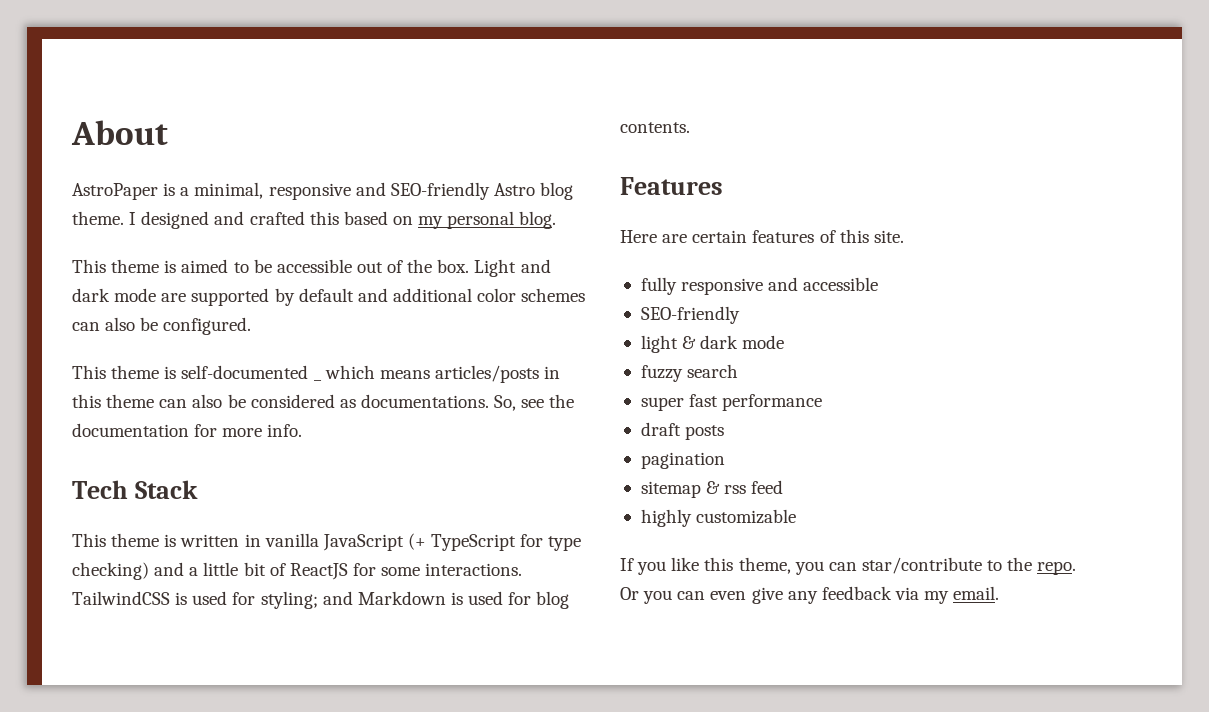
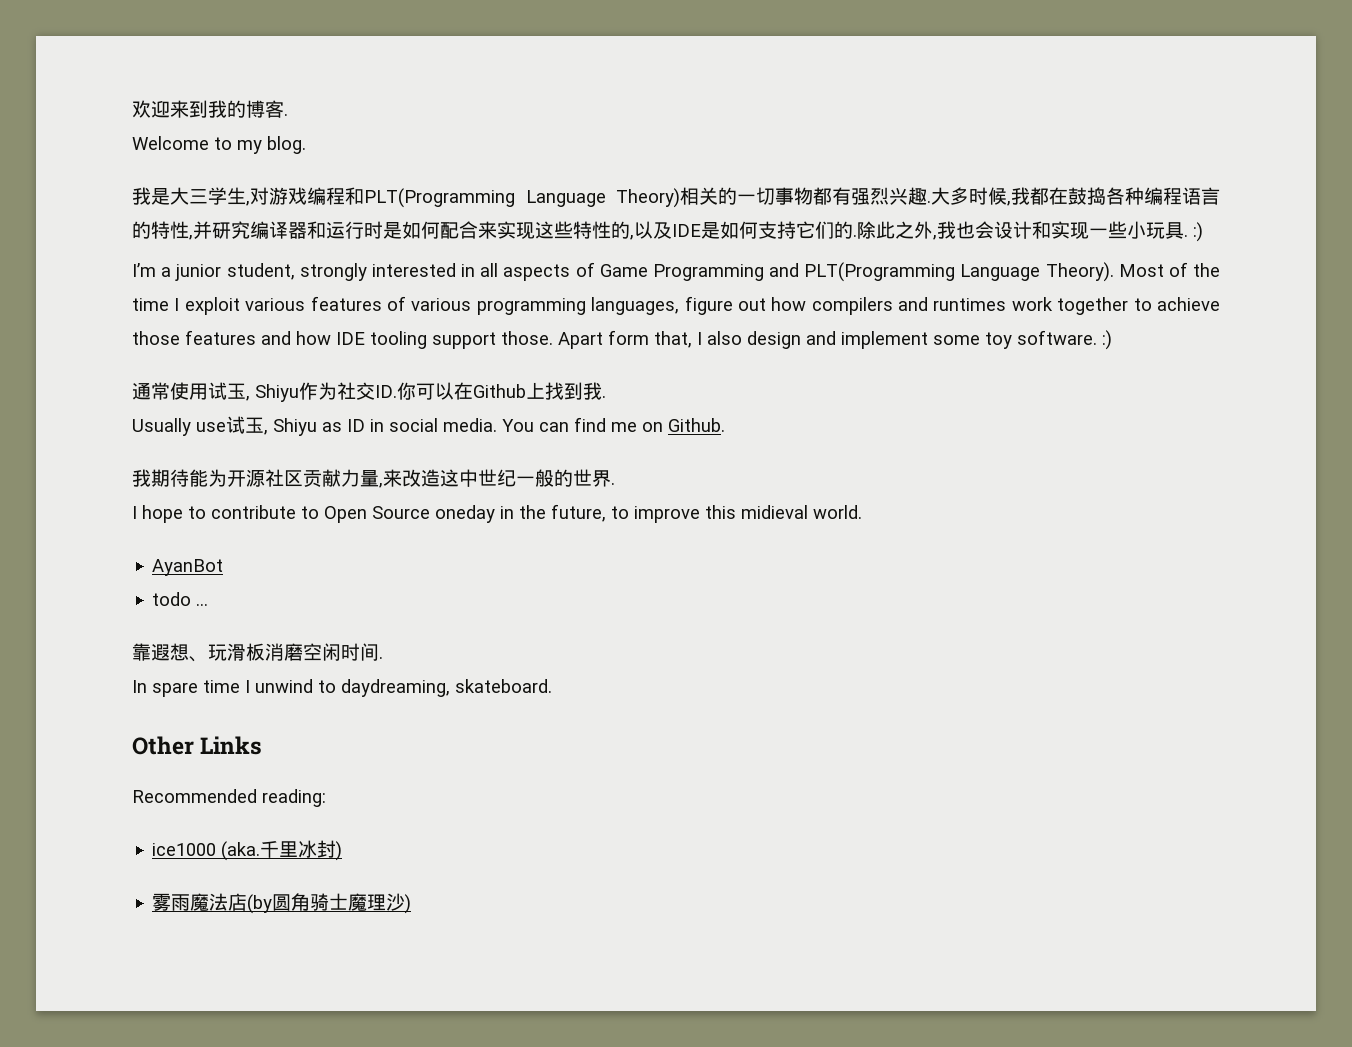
[71,120,168,145] [72,182,574,200] [72,211,557,229] [72,259,551,277] [72,288,586,306] [72,317,252,335] [72,365,309,379] [313,379,322,381] [324,365,561,383] [72,394,575,411] [72,423,303,437] [72,480,198,499] [72,533,582,551] [72,562,523,580] [72,591,570,609] [620,122,690,133] [620,177,723,195] [620,229,904,243] [640,277,879,295] [640,306,740,324] [640,335,785,353] [640,364,739,382] [640,394,823,411] [640,422,725,440] [640,452,725,469] [640,480,784,498] [640,509,797,527] [620,557,1077,575] [620,586,1000,604] About // AstroPaper is a minimal, responsive and SEO-friendly Astro blog theme. I designed and crafted this based on my personal blog. // This theme is aimed to be accessible out of the box. Light and dark mode are supported by default and additional color schemes can also be configured. // This theme is self-documented _ which means articles/posts in this theme can also be considered as documentations. So, see the documentation for more info. // Tech Stack // This theme is written in vanilla JavaScript (+ TypeScript for type checking) and a little bit of ReactJS for some interactions. TailwindCSS is used for styling; and Markdown is used for blog contents. // Features // Here are certain features of this site. // fully responsive and accessible // SEO-friendly // light & dark mode // fuzzy search // super fast performance // draft posts // pagination // sitemap & rss feed // highly customizable // If you like this theme, you can star/contribute to the repo. // Or you can even give any feedback via my email. -> [132,100,288,118] [132,136,306,154] [132,187,1220,208] [132,221,1203,242] [132,262,1220,282] [132,296,1221,315] [132,330,1112,350] [132,382,606,402] [132,416,725,436] [132,469,615,488] [132,504,862,523] [152,559,224,576] [152,592,209,606] [132,643,383,662] [132,679,552,697] [132,736,263,755] [132,789,326,807] [152,840,343,861] [152,893,412,914] 欢迎来到我的博客. // Welcome to my blog. // 我是大三学生,对游戏编程和PLT(Programming Language Theory)相关的一切事物都有强烈兴趣.大多时候,我都在鼓捣各种编程语言的特性,并研究编译器和运行时是如何配合来实现这些特性的,以及IDE是如何支持它们的.除此之外,我也会设计和实现一些小玩具. :) // I’m a junior student, strongly interested in all aspects of Game Programming and PLT(Programming Language Theory). Most of the time I exploit various features of various programming languages, figure out how compilers and runtimes work together to achieve those features and how IDE tooling support those. Apart form that, I also design and implement some toy software. :) // 通常使用试玉, Shiyu作为社交ID.你可以在Github上找到我. // Usually use试玉, Shiyu as ID in social media. You can find me on Github. // 我期待能为开源社区贡献力量,来改造这中世纪一般的世界. // I hope to contribute to Open Source oneday in the future, to improve this midieval world. // AyanBot // todo … // 靠遐想、玩滑板消磨空闲时间. // In spare time I unwind to daydreaming, skateboard. // Other Links // Recommended reading: // ice1000 (aka.千里冰封) // 雾雨魔法店(by圆角骑士魔理沙)

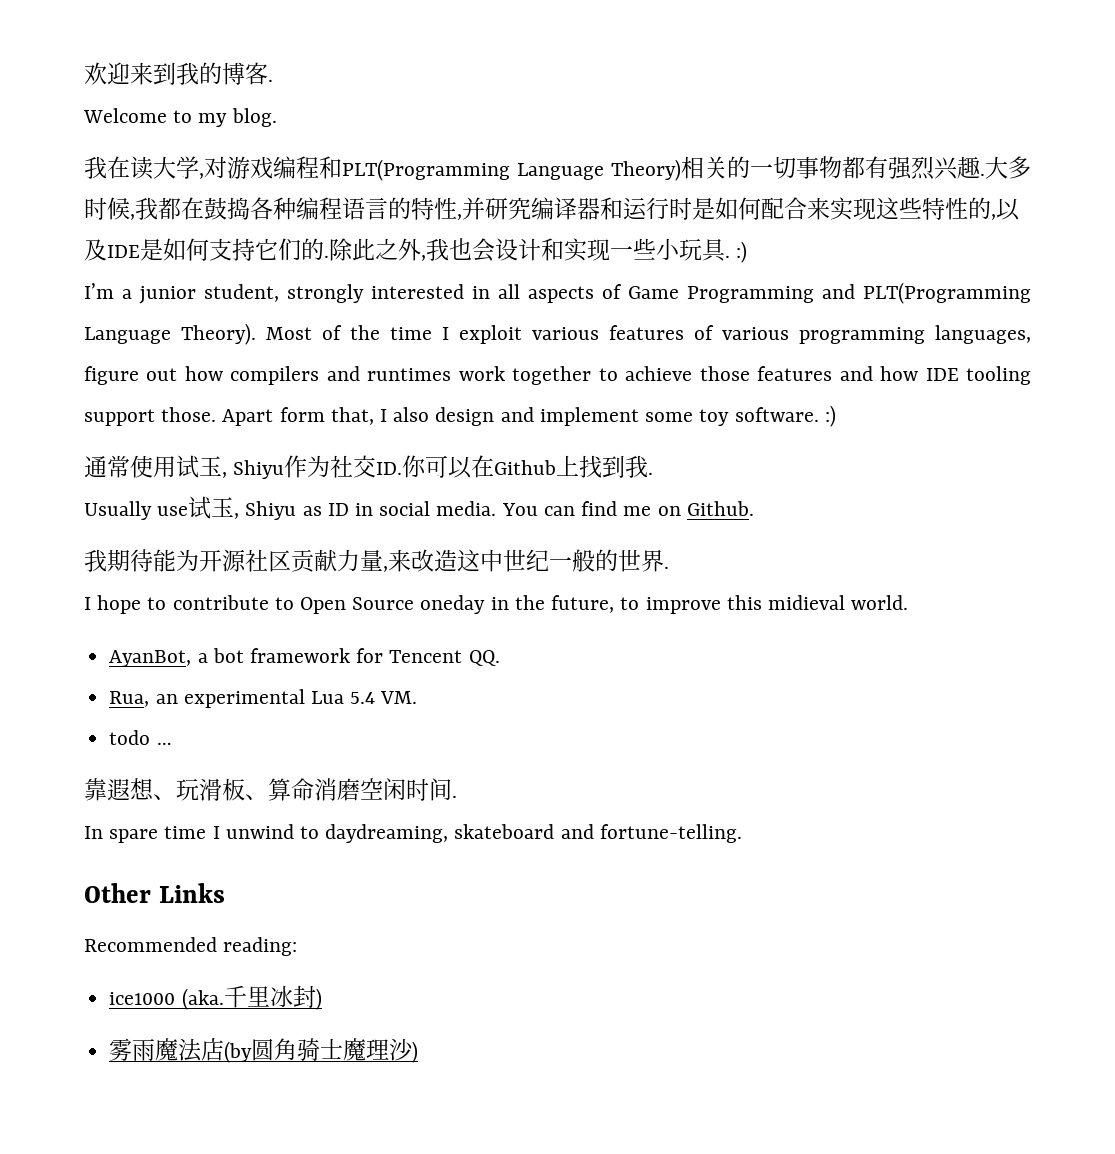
[151,187,246,205] 是大三学生 -> [107,156,199,180] 在读大学
[152,559,224,576] AyanBot -> [109,648,500,667] [109,689,418,708] AyanBot, a bot framework for Tencent QQ. // Rua, an experimental Lua 5.4 VM.
(265, 652) none -> [245,778,314,801] 、算命
[455,679,552,693] skateboard. -> [454,824,742,843] skateboard and fortune-telling.

